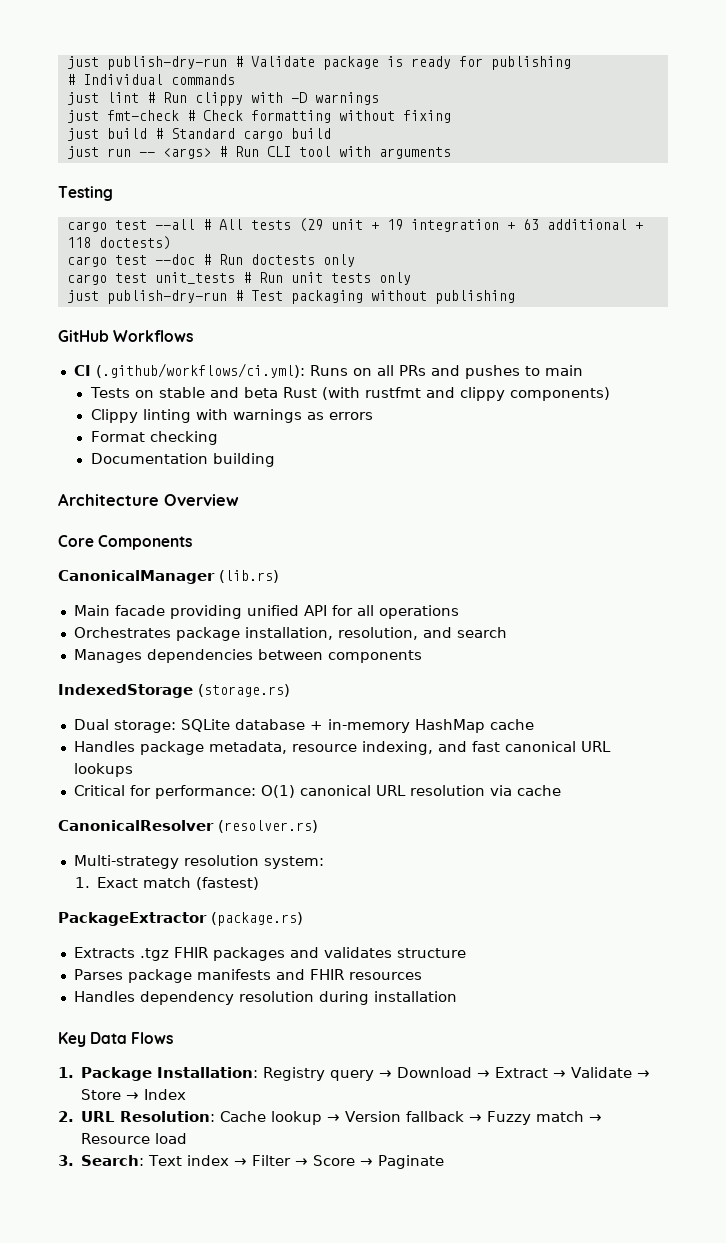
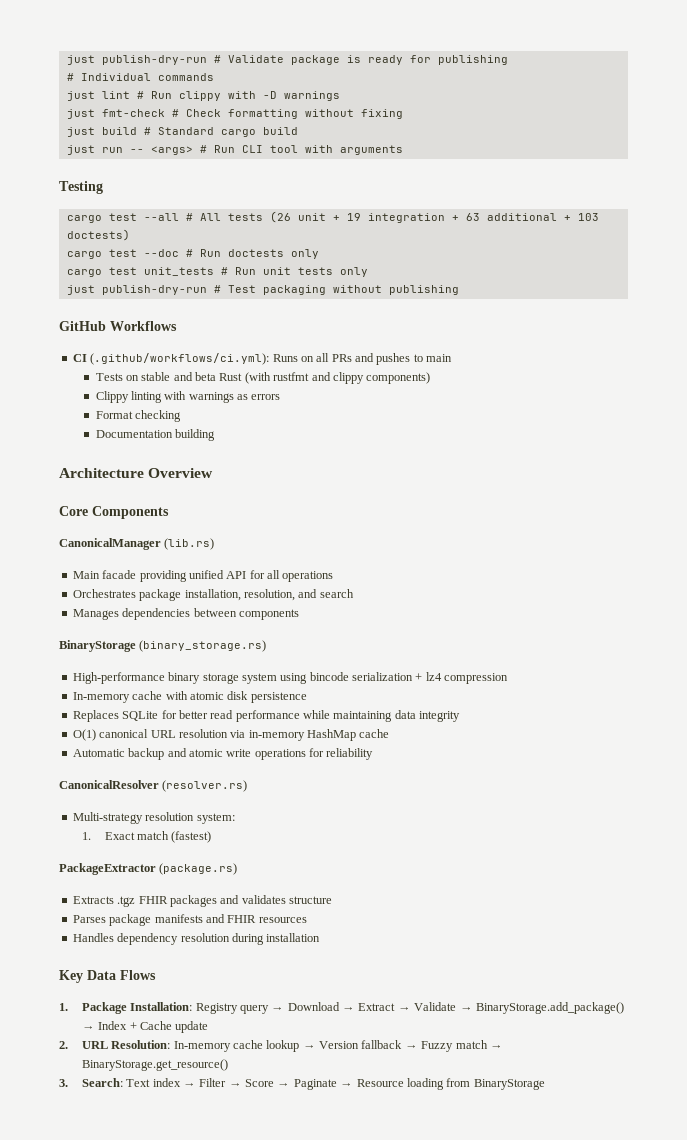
[298,218,323,232] (29 -> [269,211,291,223] (26
[66,237,91,248] 118 -> [577,213,599,221] 103
[58,684,290,698] [73,719,534,733] [73,741,611,755] [73,763,133,777] [73,785,256,799] IndexedStorage (storage.rs) // Dual storage: SQLite database + in-memory HashMap cache // Handles package metadata, resource indexing, and fast canonical URL lookups // Critical for performance: -> [59,640,267,652] [72,672,509,684] [72,691,307,703] [72,710,461,722] BinaryStorage (binary_storage.rs) // High-performance binary storage system using bincode serialization + lz4 compression // In-memory cache with atomic disk persistence // Replaces SQLite for better read performance while maintaining data integrity //
[516,785,561,796] cache -> [248,729,390,741] [72,748,374,760] in-memory HashMap cache // Automatic backup and atomic write operations for reliability
[81,1089,122,1100] Store -> [475,1002,624,1014] BinaryStorage.add_package()
(187, 1094) none -> [129,1021,209,1033] + Cache update
[220,1111,267,1122] Cache -> [173,1040,263,1052] In-memory cache
[81,1133,188,1144] Resource load -> [81,1059,228,1071] BinaryStorage.get_resource()
(445, 1162) none -> [340,1078,545,1090] → Resource loading from BinaryStorage

